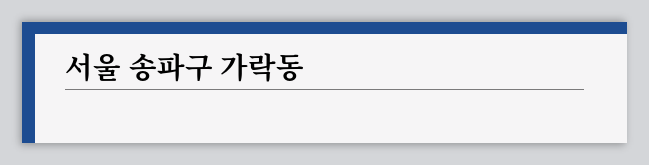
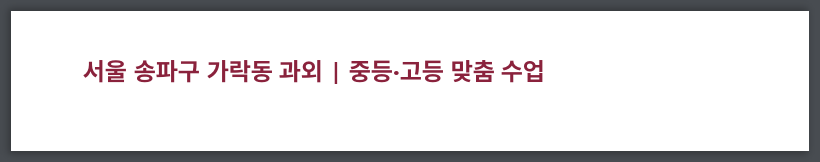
(305, 67) none -> [279,60,546,84] 과외 | 중등·고등 맞춤 수업

